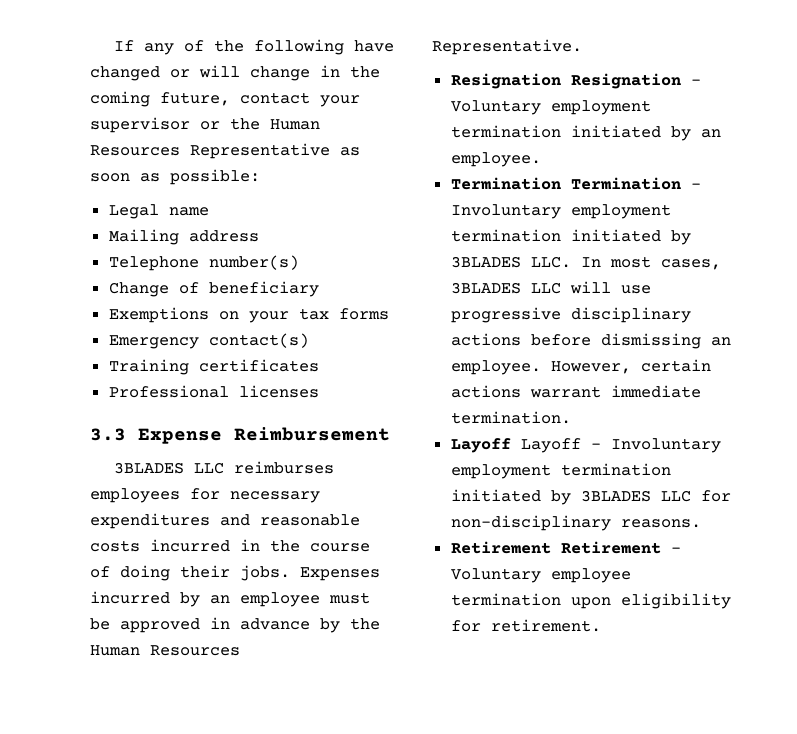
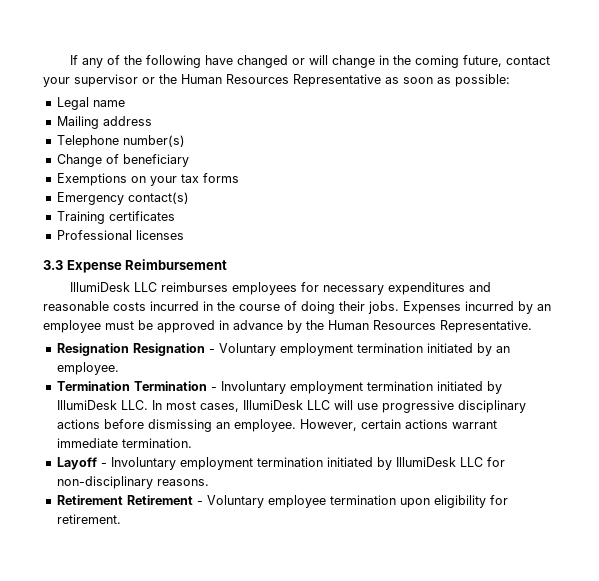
[114,462,185,474] 3BLADES -> [69,282,130,292] IllumiDesk
[450,256,521,268] 3BLADES -> [56,400,117,410] IllumiDesk
[450,282,521,294] 3BLADES -> [242,400,303,410] IllumiDesk
[520,438,721,453] [450,463,671,479] [450,489,651,505] Layoff - Involuntary employment termination initiated by 3BLADES -> [100,457,456,470] - Involuntary employment termination initiated by IllumiDesk

